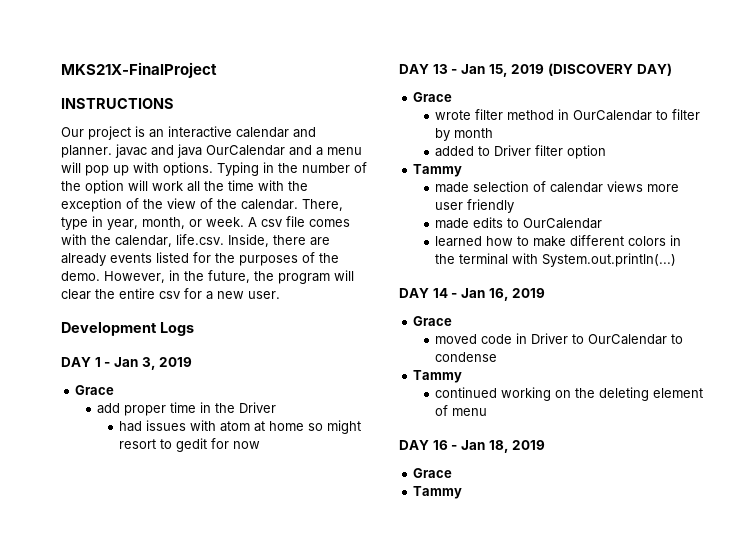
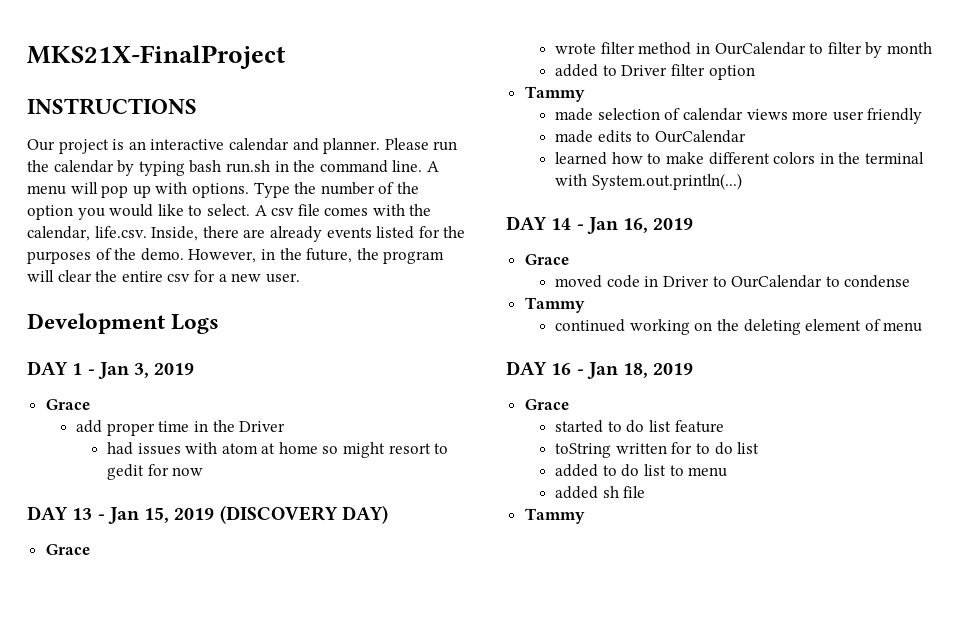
[115,144,323,158] javac and java OurCalendar and a -> [384,138,458,151] [27,160,439,176] Please run the calendar by typing bash run.sh in the command line. A
[217,162,274,176] Typing in -> [253,182,290,198] Type
[128,180,308,192] [61,198,343,212] [61,216,244,230] will work all the time with the exception of the view of the calendar. There, type in year, month, or week. -> [77,204,250,220] you would like to select.
(453, 473) none -> [555,420,724,433] [555,442,760,458] [555,464,728,477] [555,486,646,499] // started to do list feature // toString written for to do list // added to do list to menu // added sh file

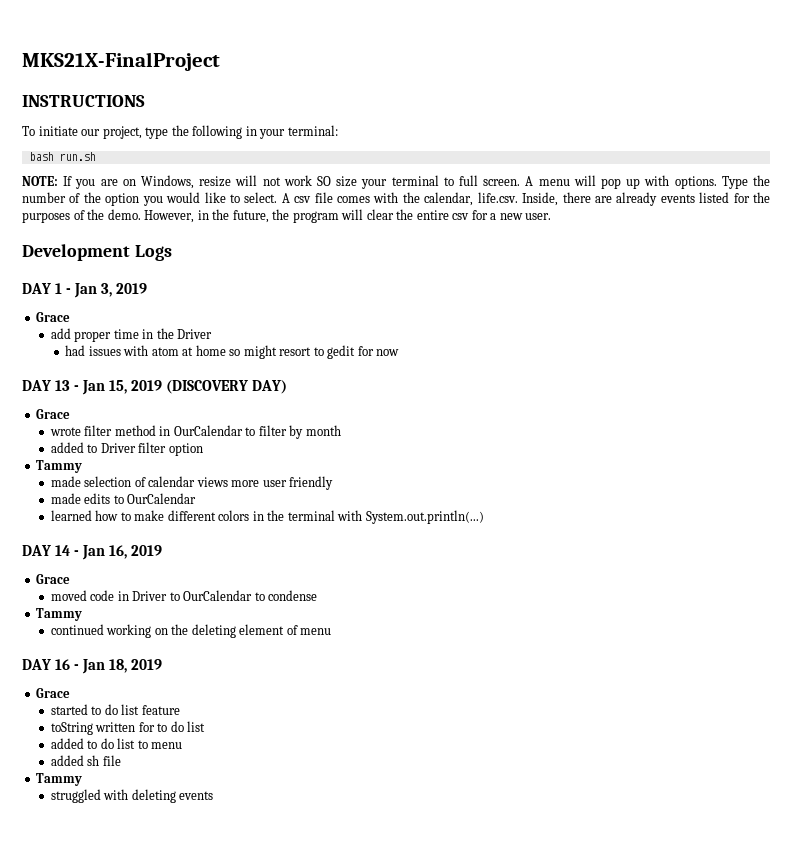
[27,138,458,154] [27,160,423,176] Our project is an interactive calendar and planner. Please run the calendar by typing bash run.sh in the command line. -> [22,125,338,139] [29,152,96,161] [22,175,521,189] To initiate our project, type the following in your terminal: // bash run.sh // NOTE: If you are on Windows, resize will not work SO size your terminal to full screen.
(585, 516) none -> [50,789,214,803] // struggled with deleting events

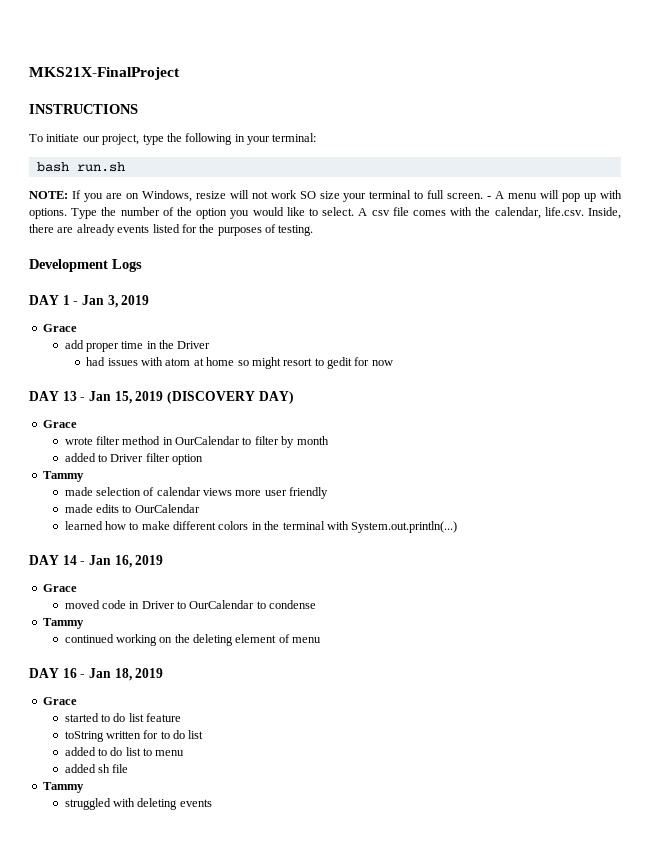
(521, 182) none -> [487,196,492,199] -
[87,209,552,223] the demo. However, in the future, the program will clear the entire csv for a new user. -> [278,225,314,236] testing.

